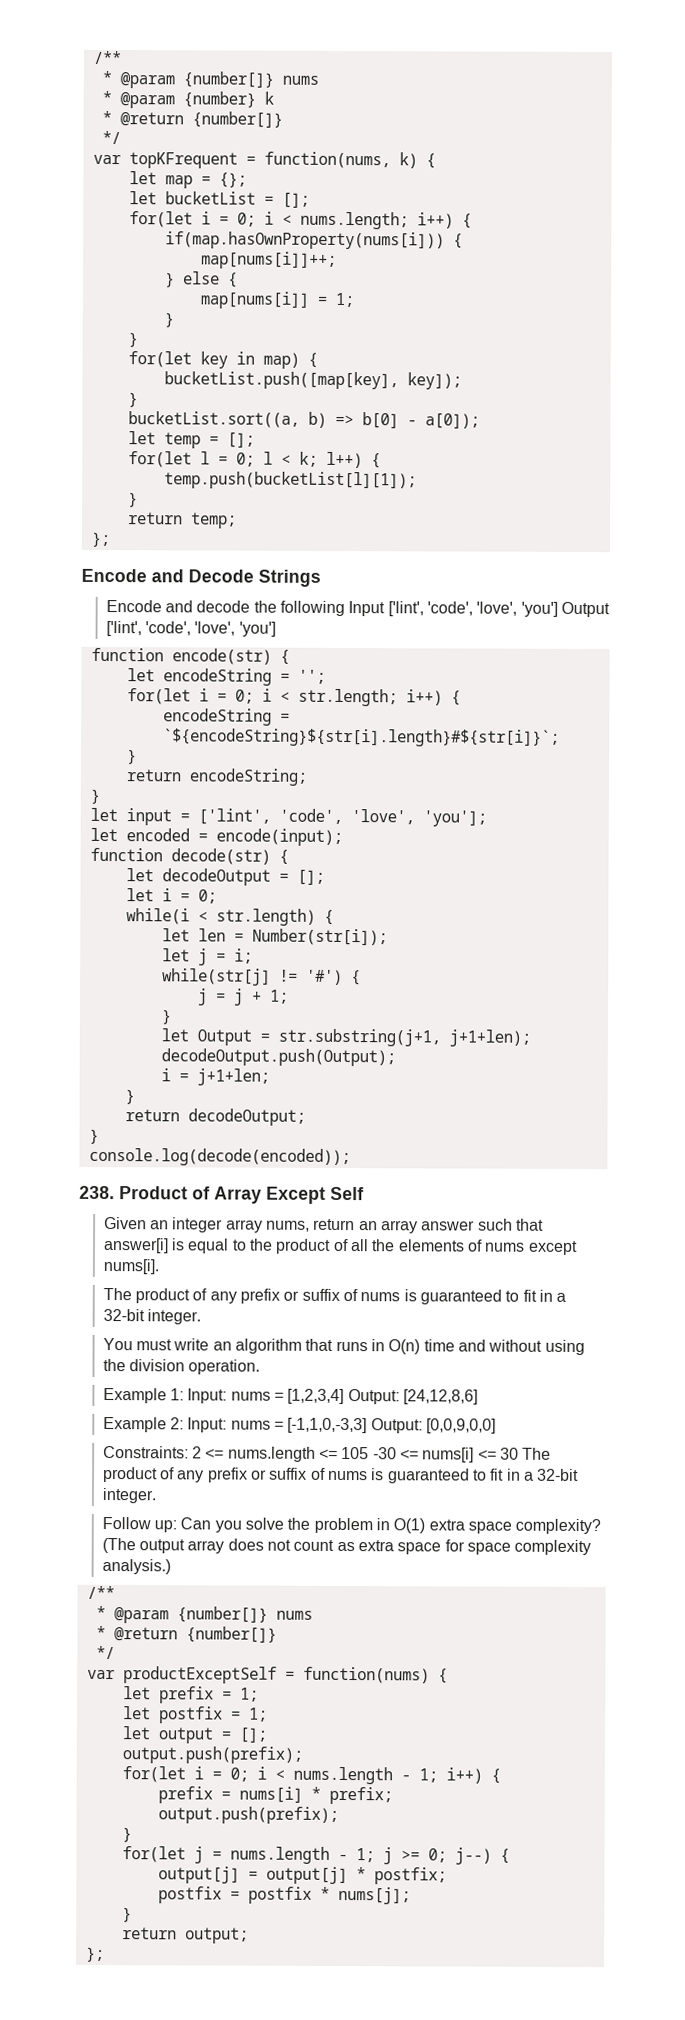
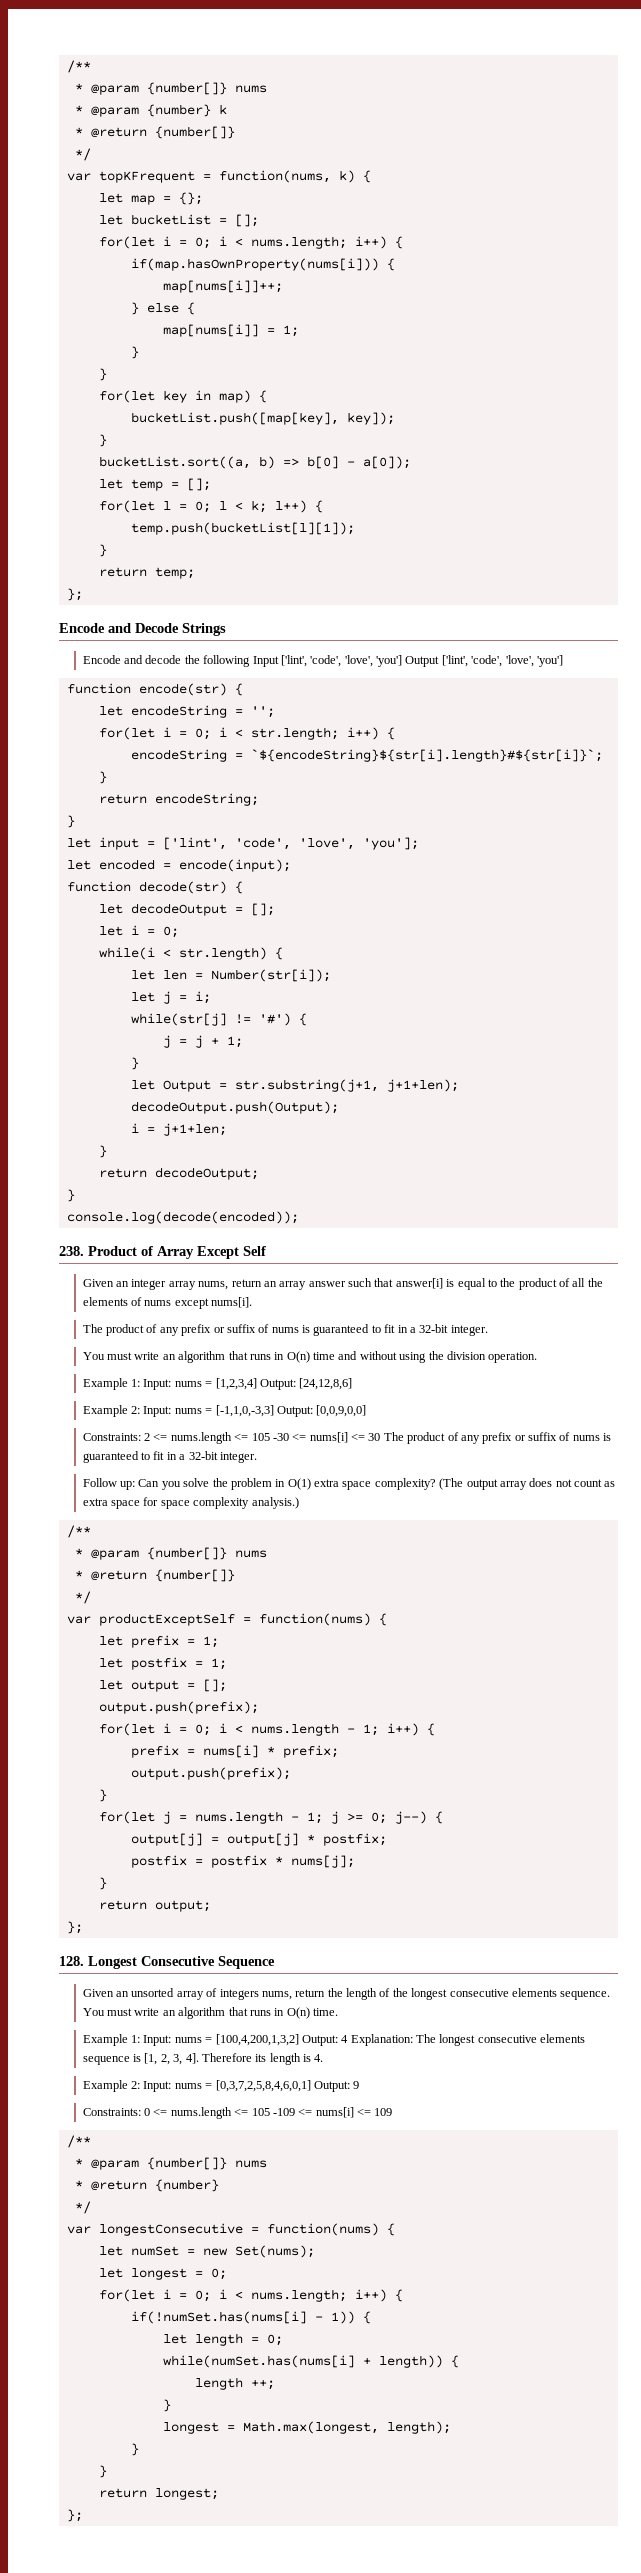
(105, 1954) none -> [59,1956,275,1969] [82,1988,611,2000] [82,2007,339,2019] [82,2034,586,2046] [82,2053,324,2065] [82,2080,360,2092] [82,2107,393,2119] [66,2135,91,2148] [74,2157,267,2170] [74,2179,219,2192] [74,2201,91,2214] [66,2223,395,2236] [98,2245,315,2258] [98,2268,227,2280] [98,2289,403,2302] [130,2311,371,2324] [162,2333,283,2346] [162,2355,459,2368] [194,2377,275,2390] [162,2399,171,2412] [162,2421,451,2434] [130,2443,139,2456] [98,2465,107,2478] [98,2488,219,2500] [66,2509,83,2522] // 128. Longest Consecutive Sequence // Given an unsorted array of integers nums, return the length of the longest consecutive elements sequence. You must write an algorithm that runs in O(n) time. // Example 1: Input: nums = [100,4,200,1,3,2] Output: 4 Explanation: The longest consecutive elements sequence is [1, 2, 3, 4]. Therefore its length is 4. // Example 2: Input: nums = [0,3,7,2,5,8,4,6,0,1] Output: 9 // Constraints: 0 <= nums.length <= 105 -109 <= nums[i] <= 109 // /** // * @param {number[]} nums // * @return {number} // */ // var longestConsecutive = function(nums) { // let numSet = new Set(nums); // let longest = 0; // for(let i = 0; i < nums.length; i++) { // if(!numSet.has(nums[i] - 1)) { // let length = 0; // while(numSet.has(nums[i] + length)) { // length ++; // } // longest = Math.max(longest, length); // } // } // return longest; // };

